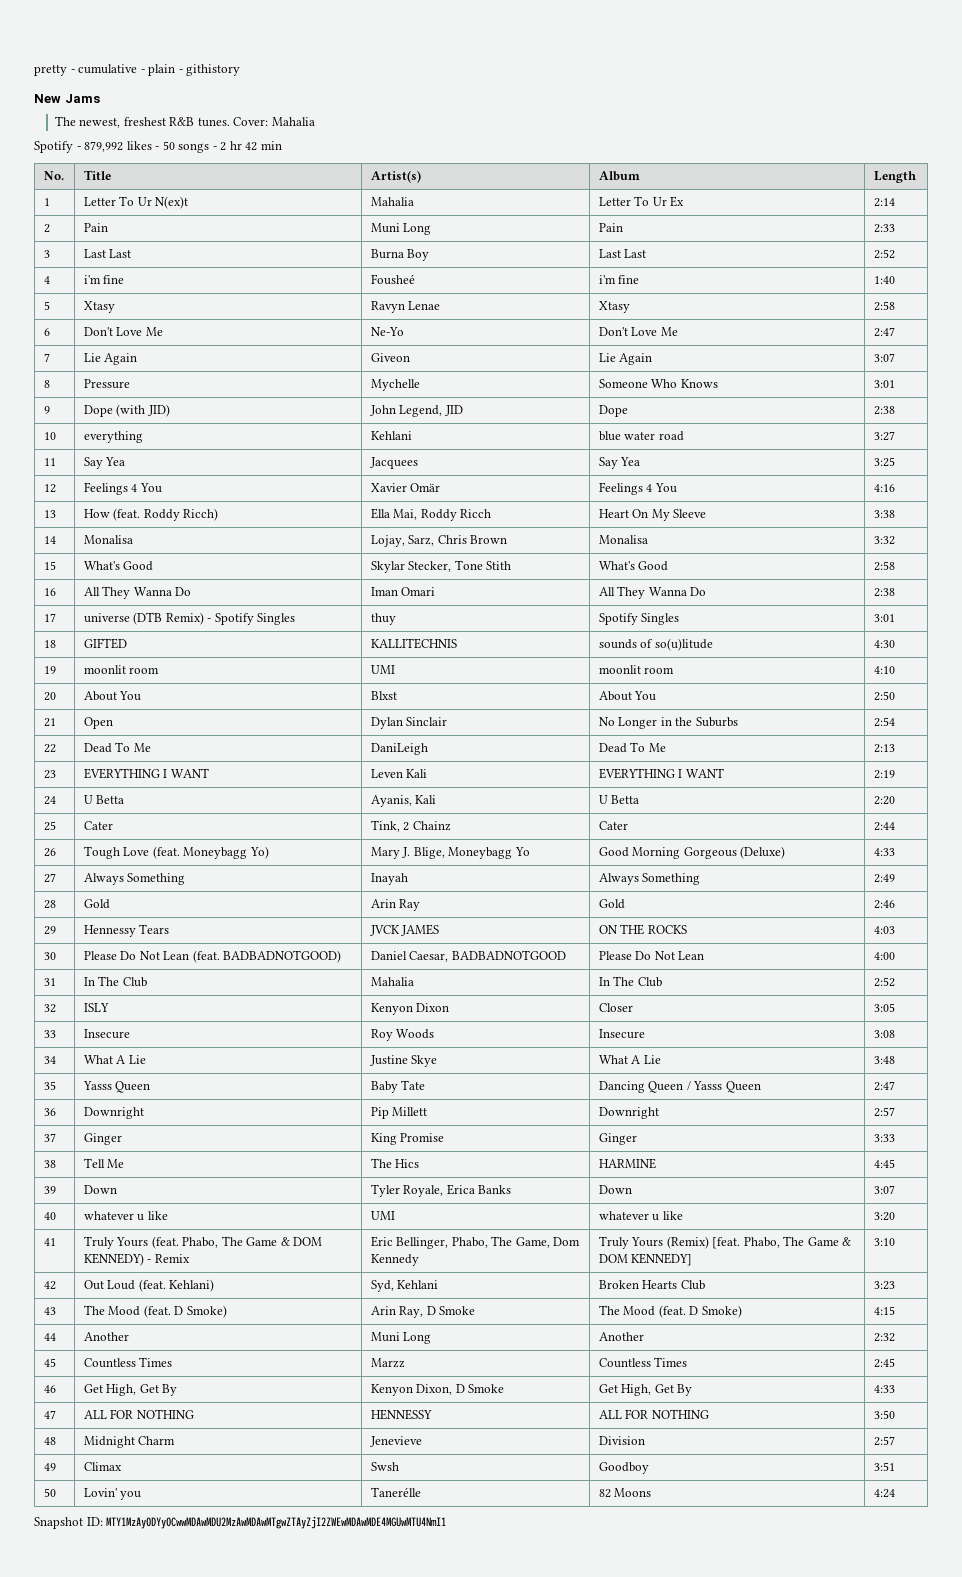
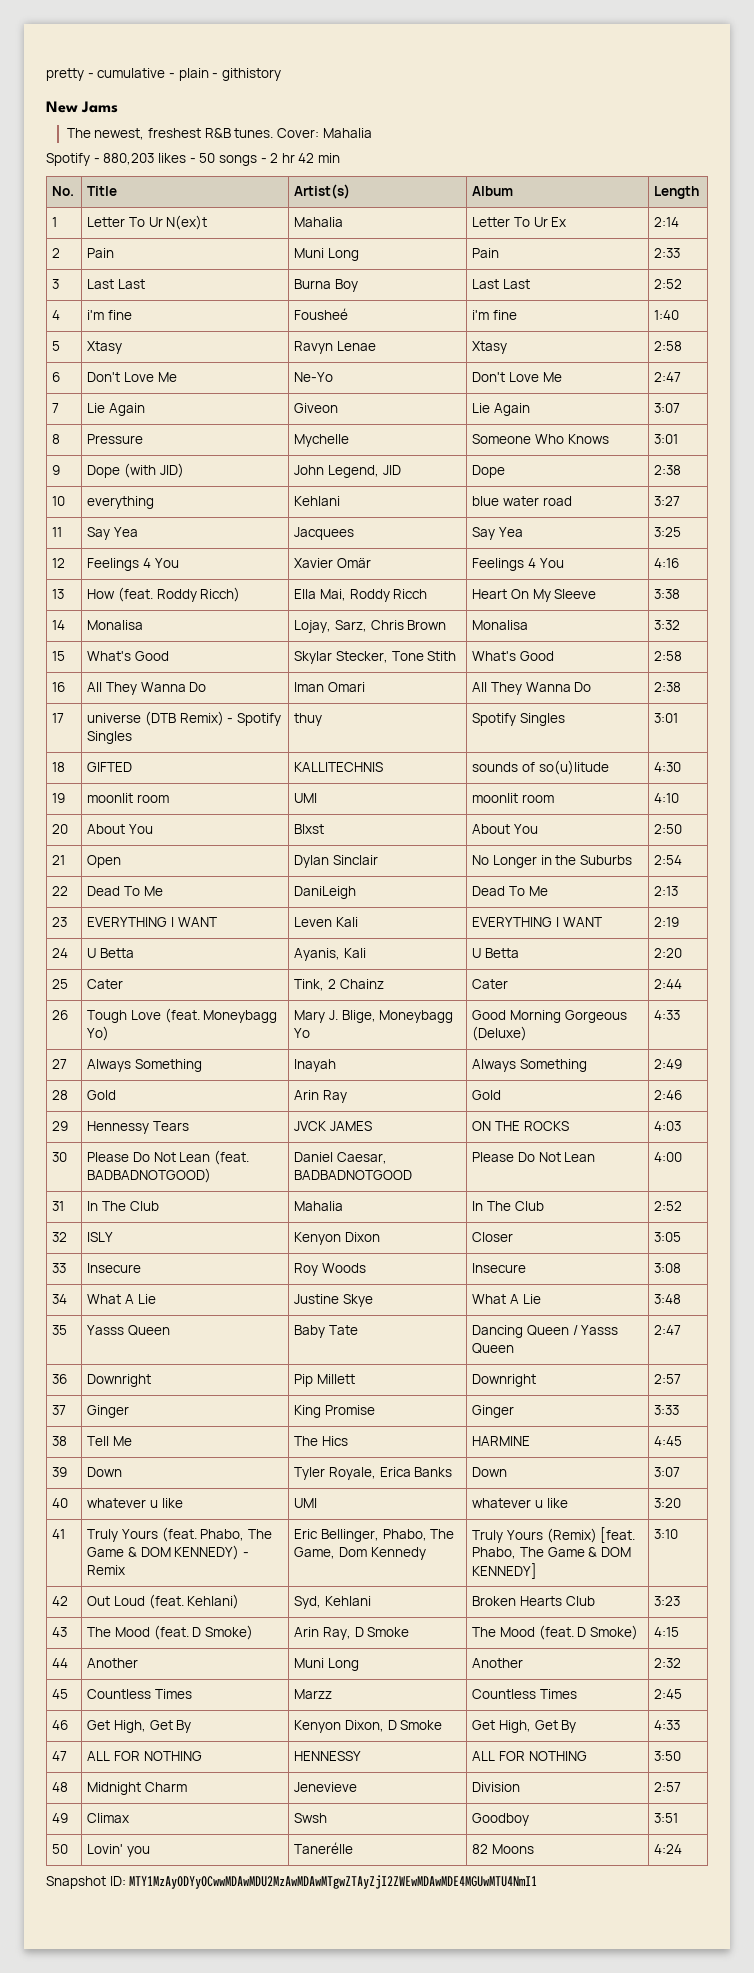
[84,141,124,152] 879,992 -> [103,153,155,165] 880,203

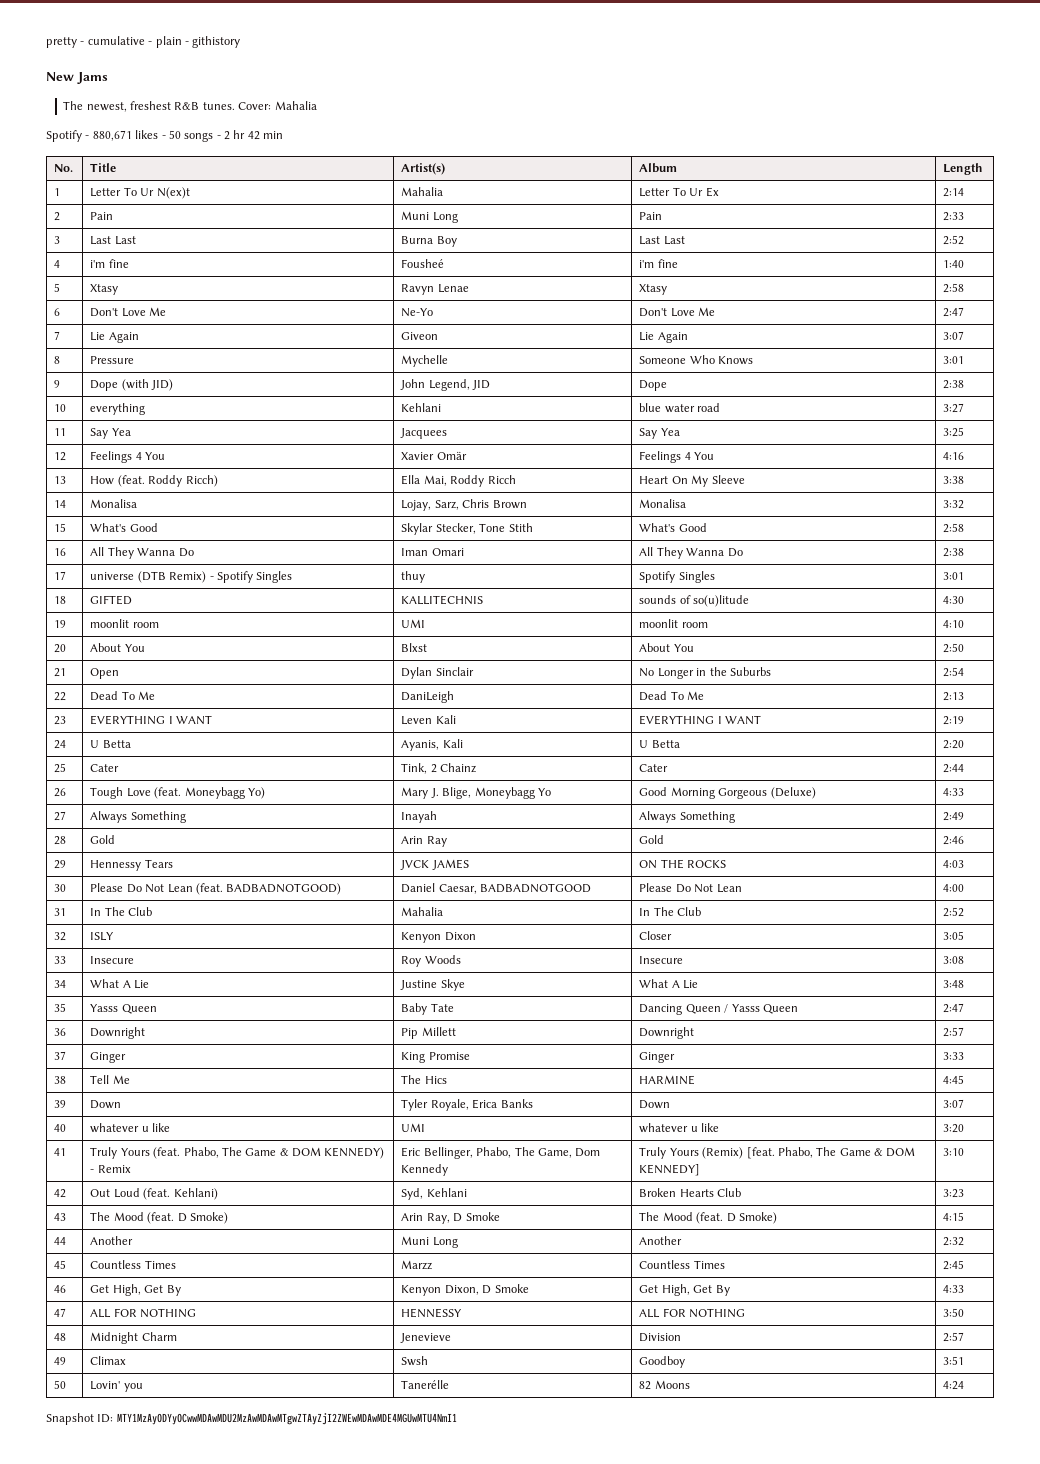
[103,153,155,165] 880,203 -> [92,130,132,141] 880,671

